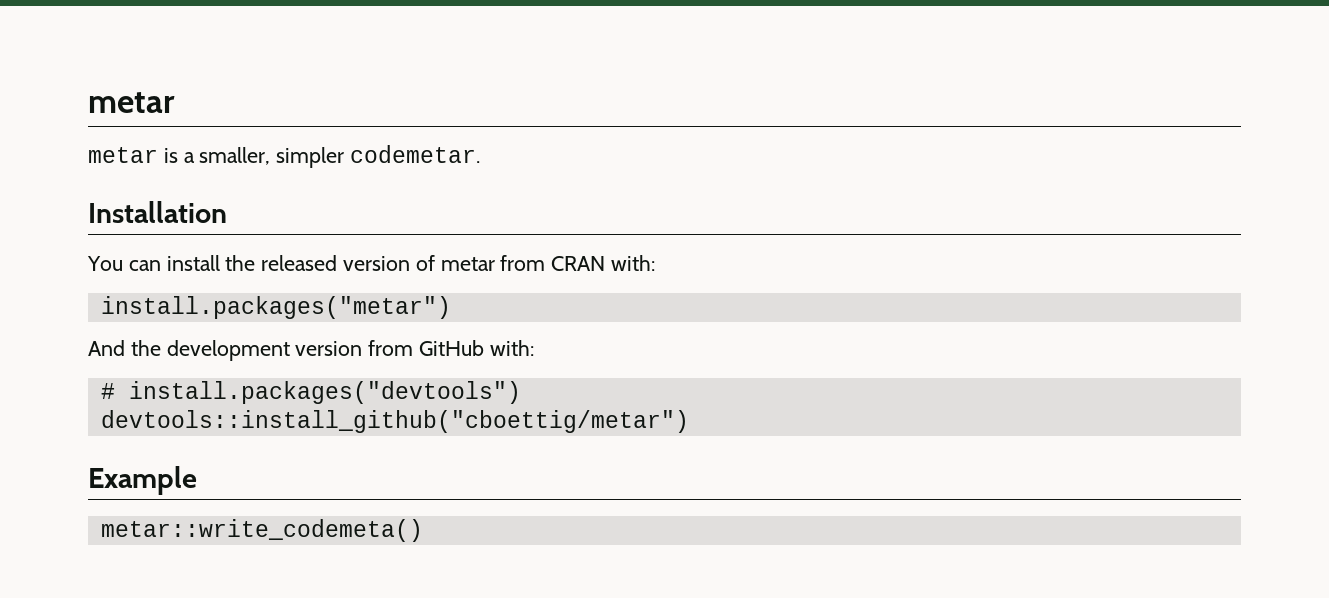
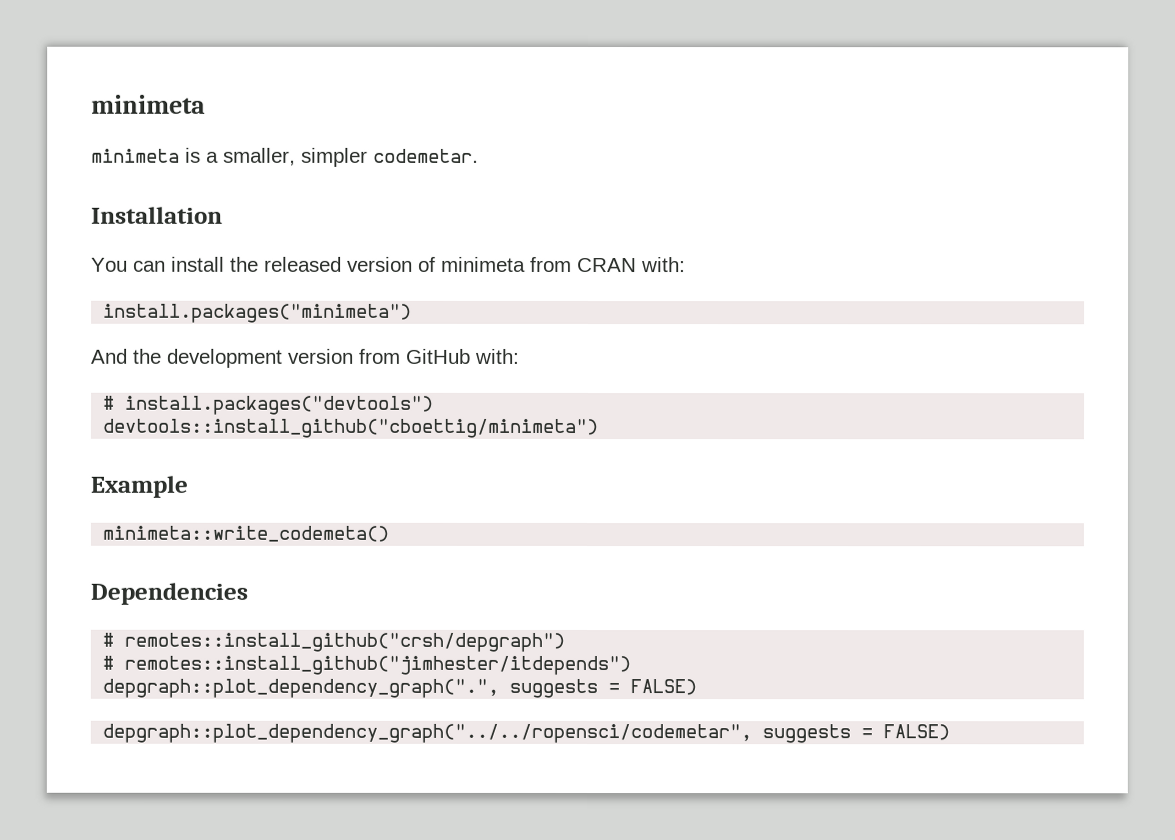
[88,92,175,113] [88,147,158,163] metar // metar -> [91,94,206,114] [91,148,180,163] minimeta // minimeta
[440,257,495,271] metar -> [441,256,526,272] minimeta
[100,296,451,319] install.packages("metar") -> [103,303,413,323] install.packages("minimeta")
[100,410,689,433] devtools::install_github("cboettig/metar") -> [102,418,600,439] devtools::install_github("cboettig/minimeta")
[100,519,423,542] metar::write_codemeta() -> [102,525,390,542] [90,582,248,605] [102,632,566,652] [102,655,632,676] [102,678,698,699] [102,723,951,744] minimeta::write_codemeta() // Dependencies // # remotes::install_github("crsh/depgraph") // # remotes::install_github("jimhester/itdepends") // depgraph::plot_dependency_graph(".", suggests = FALSE) // depgraph::plot_dependency_graph("../../ropensci/codemetar", suggests = FALSE)

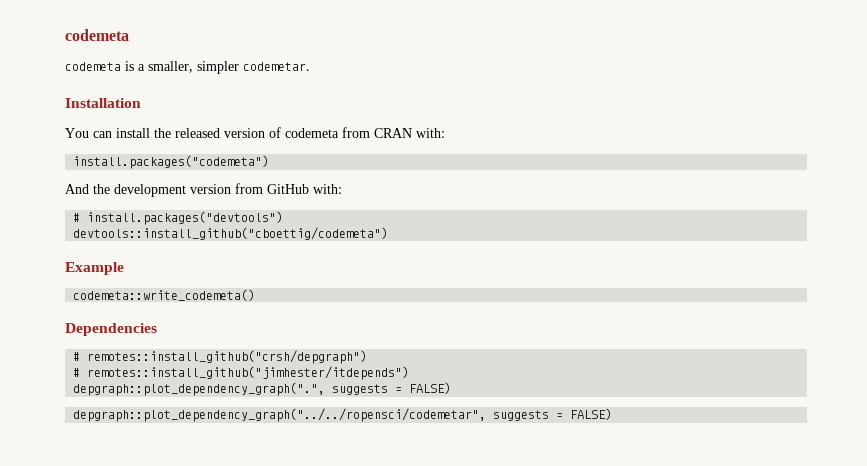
[91,94,206,114] [91,148,180,163] minimeta // minimeta -> [65,29,129,41] [65,62,121,71] codemeta // codemeta
[441,256,526,272] minimeta -> [285,128,339,138] codemeta
[103,303,413,323] install.packages("minimeta") -> [73,155,270,169] install.packages("codemeta")
[102,418,600,439] devtools::install_github("cboettig/minimeta") -> [73,227,389,240] devtools::install_github("cboettig/codemeta")
[102,525,390,542] minimeta::write_codemeta() -> [73,289,256,301] codemeta::write_codemeta()

